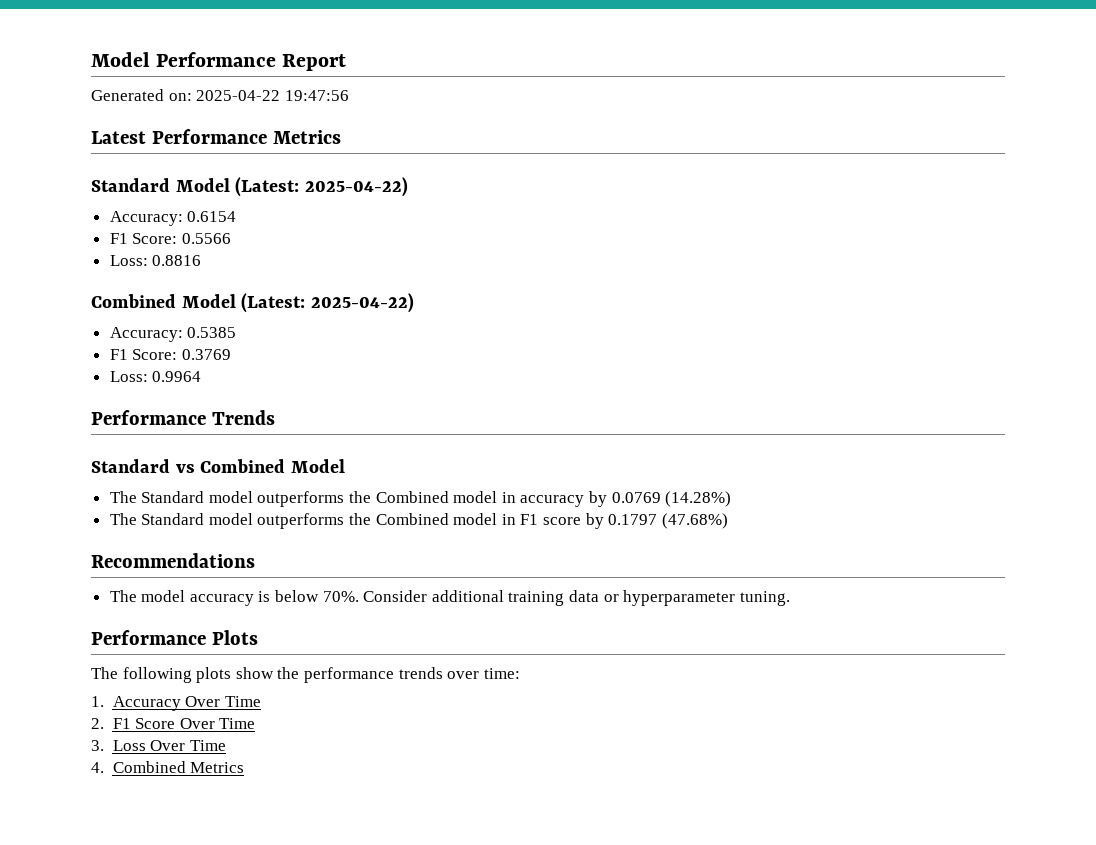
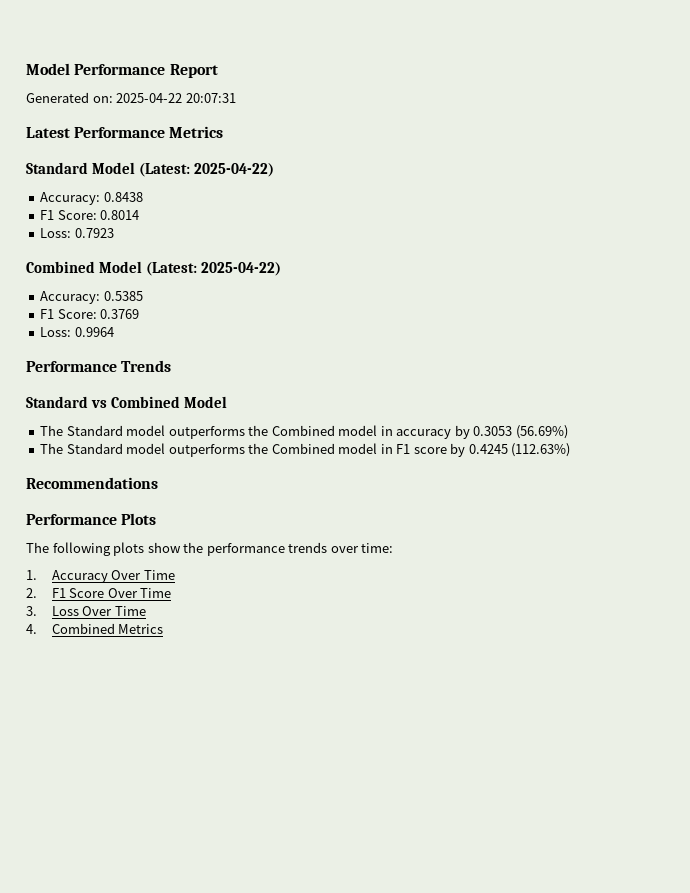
[284,90,349,101] 19:47:56 -> [185,93,236,103] 20:07:31
[187,211,237,222] [109,233,231,244] [109,255,202,266] 0.6154 // F1 Score: 0.5566 // Loss: 0.8816 -> [103,192,143,202] [40,210,140,220] [40,228,114,238] 0.8438 // F1 Score: 0.8014 // Loss: 0.7923
[611,491,732,507] 0.0769 (14.28%) -> [473,425,568,439] 0.3053 (56.69%)
[608,513,728,529] 0.1797 (47.68%) -> [468,443,571,457] 0.4245 (112.63%)
[109,590,790,606] // The model accuracy is below 70%. Consider additional training data or hyperparameter tuning. -> (158, 483) none

